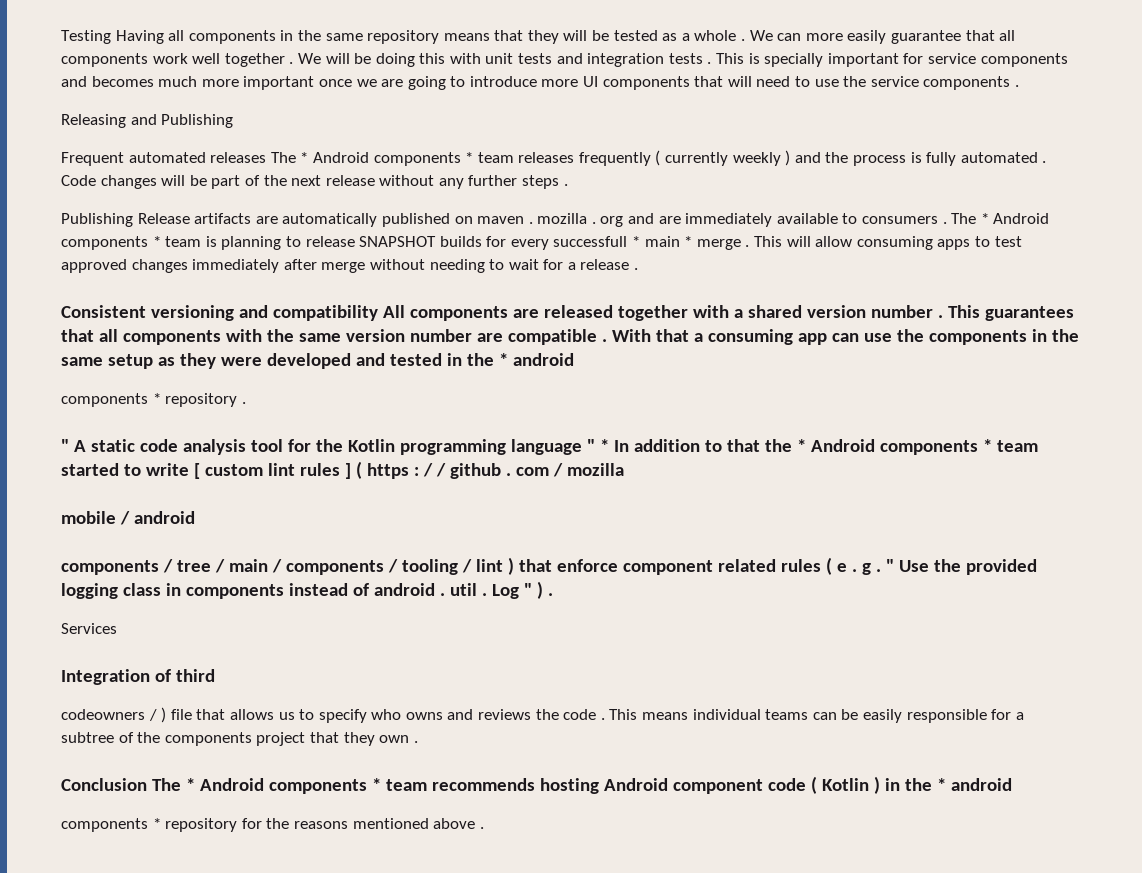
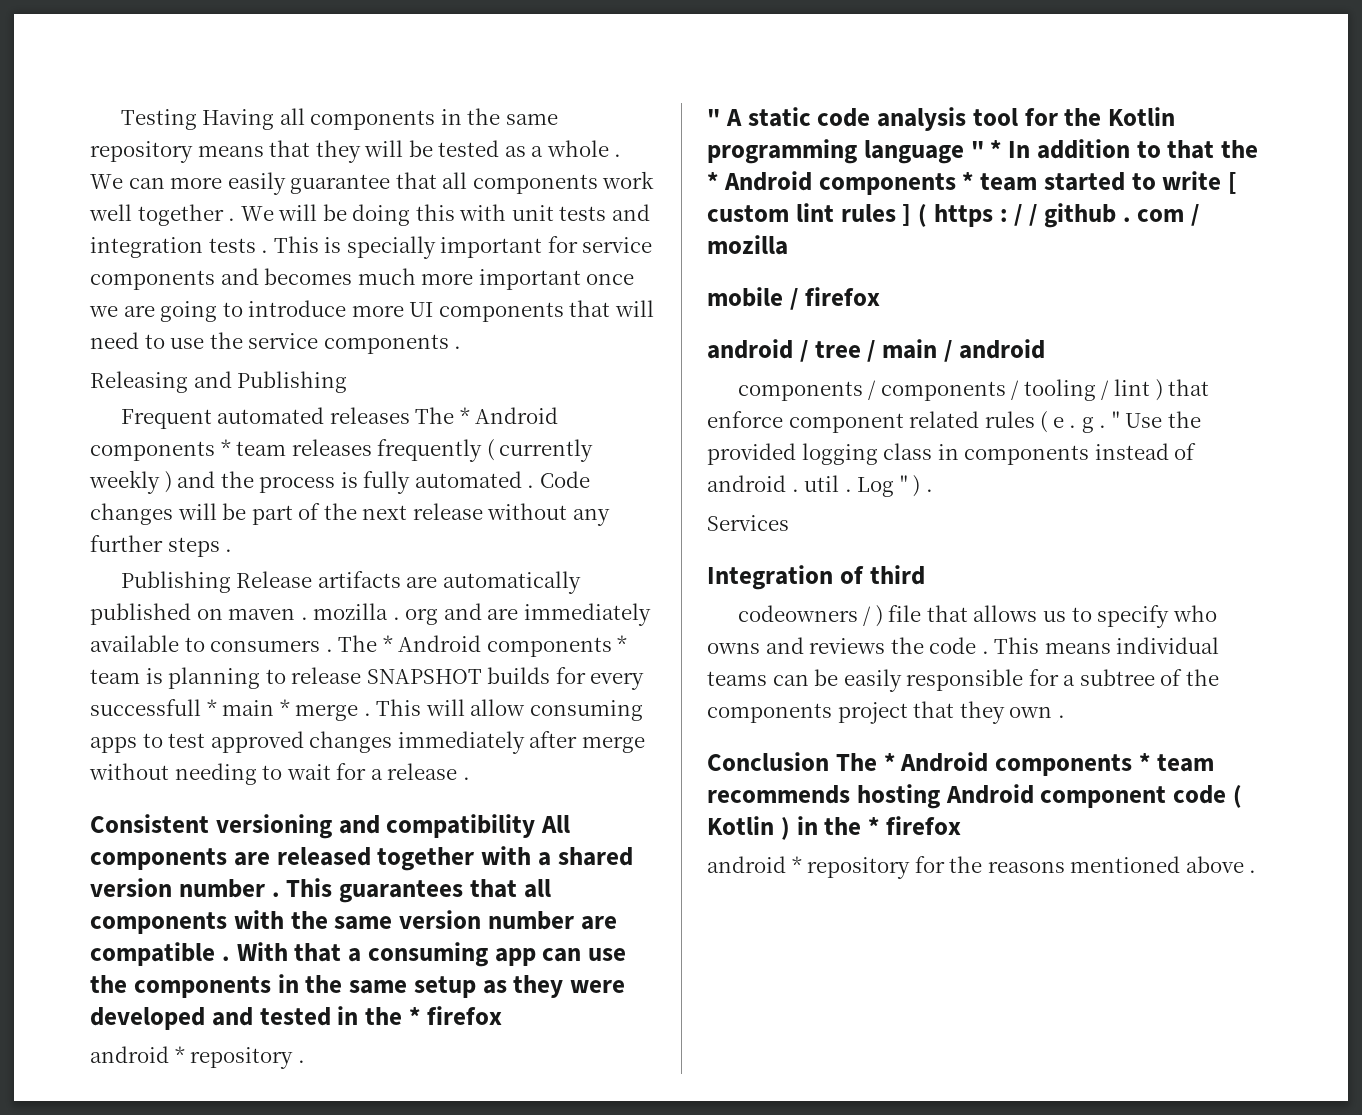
[512,353,574,366] [61,393,148,407] android // components -> [426,1006,502,1025] [90,1046,169,1063] firefox // android
[133,511,195,524] [61,560,159,575] android // components -> [804,287,880,306] [707,339,793,359] firefox // android
(282, 566) none -> [958,339,1045,359] [737,380,877,401] android // components /
[950,778,1012,791] [61,818,148,832] android // components -> [885,816,961,835] [707,856,786,873] firefox // android

